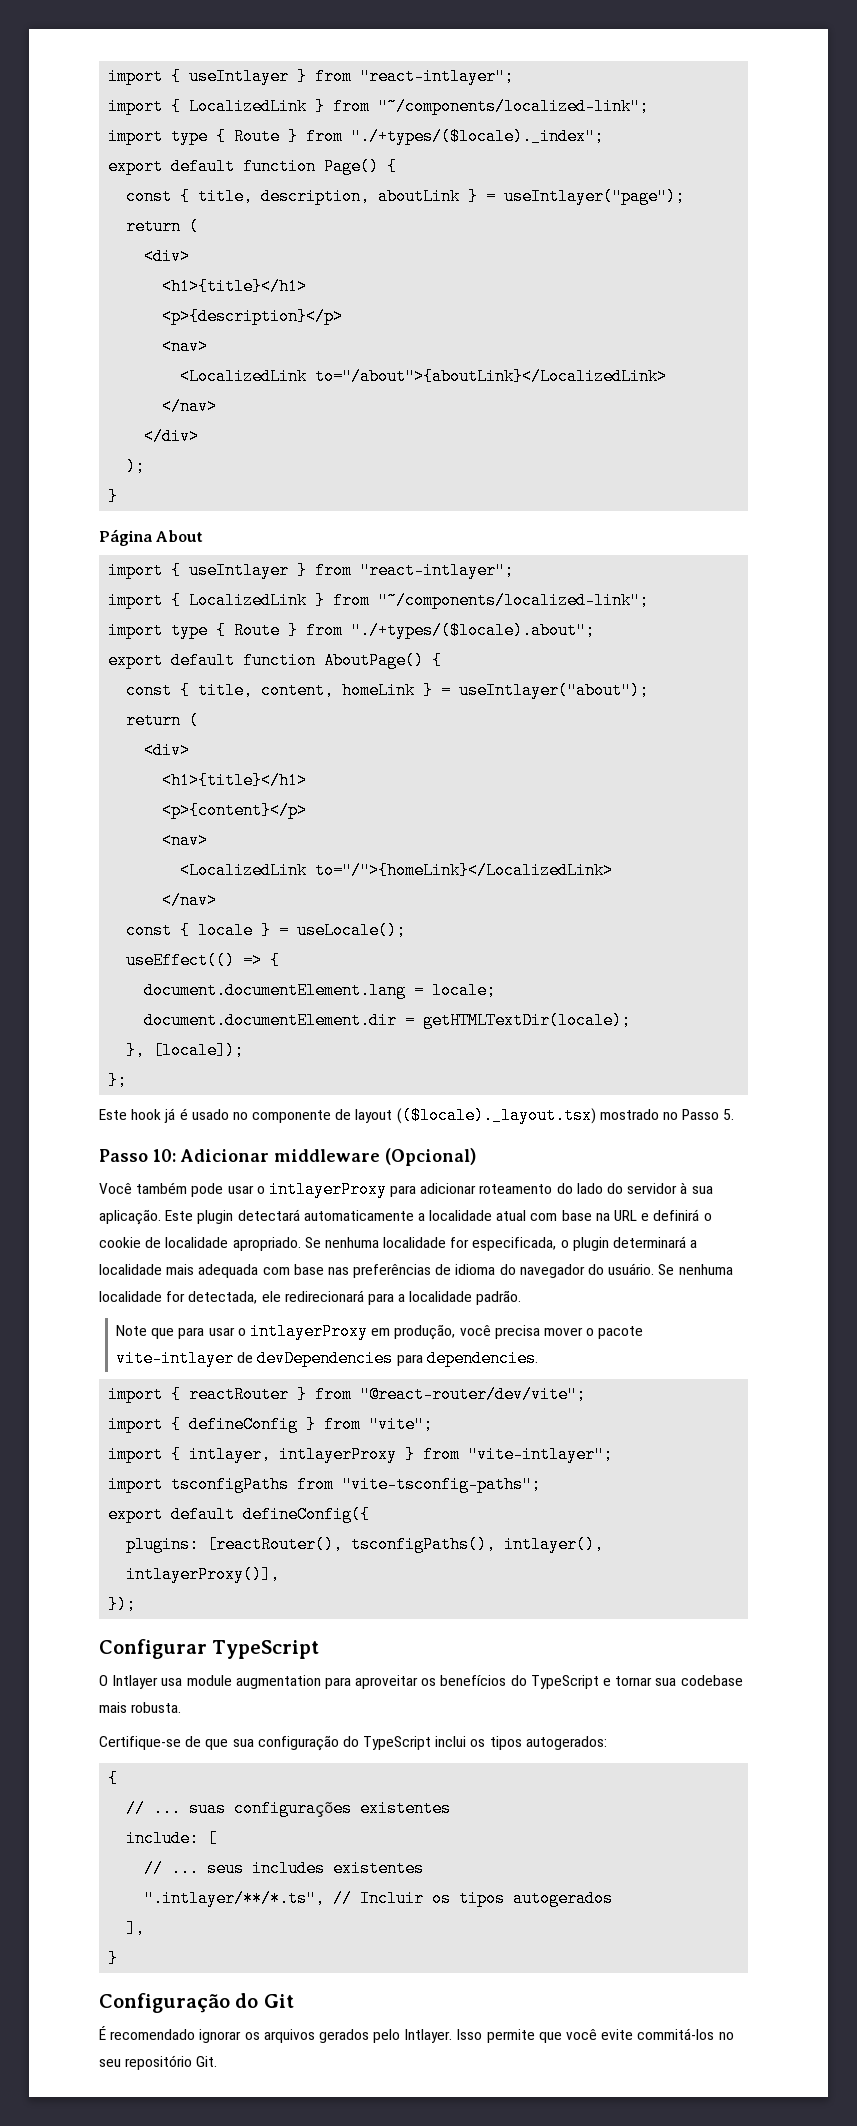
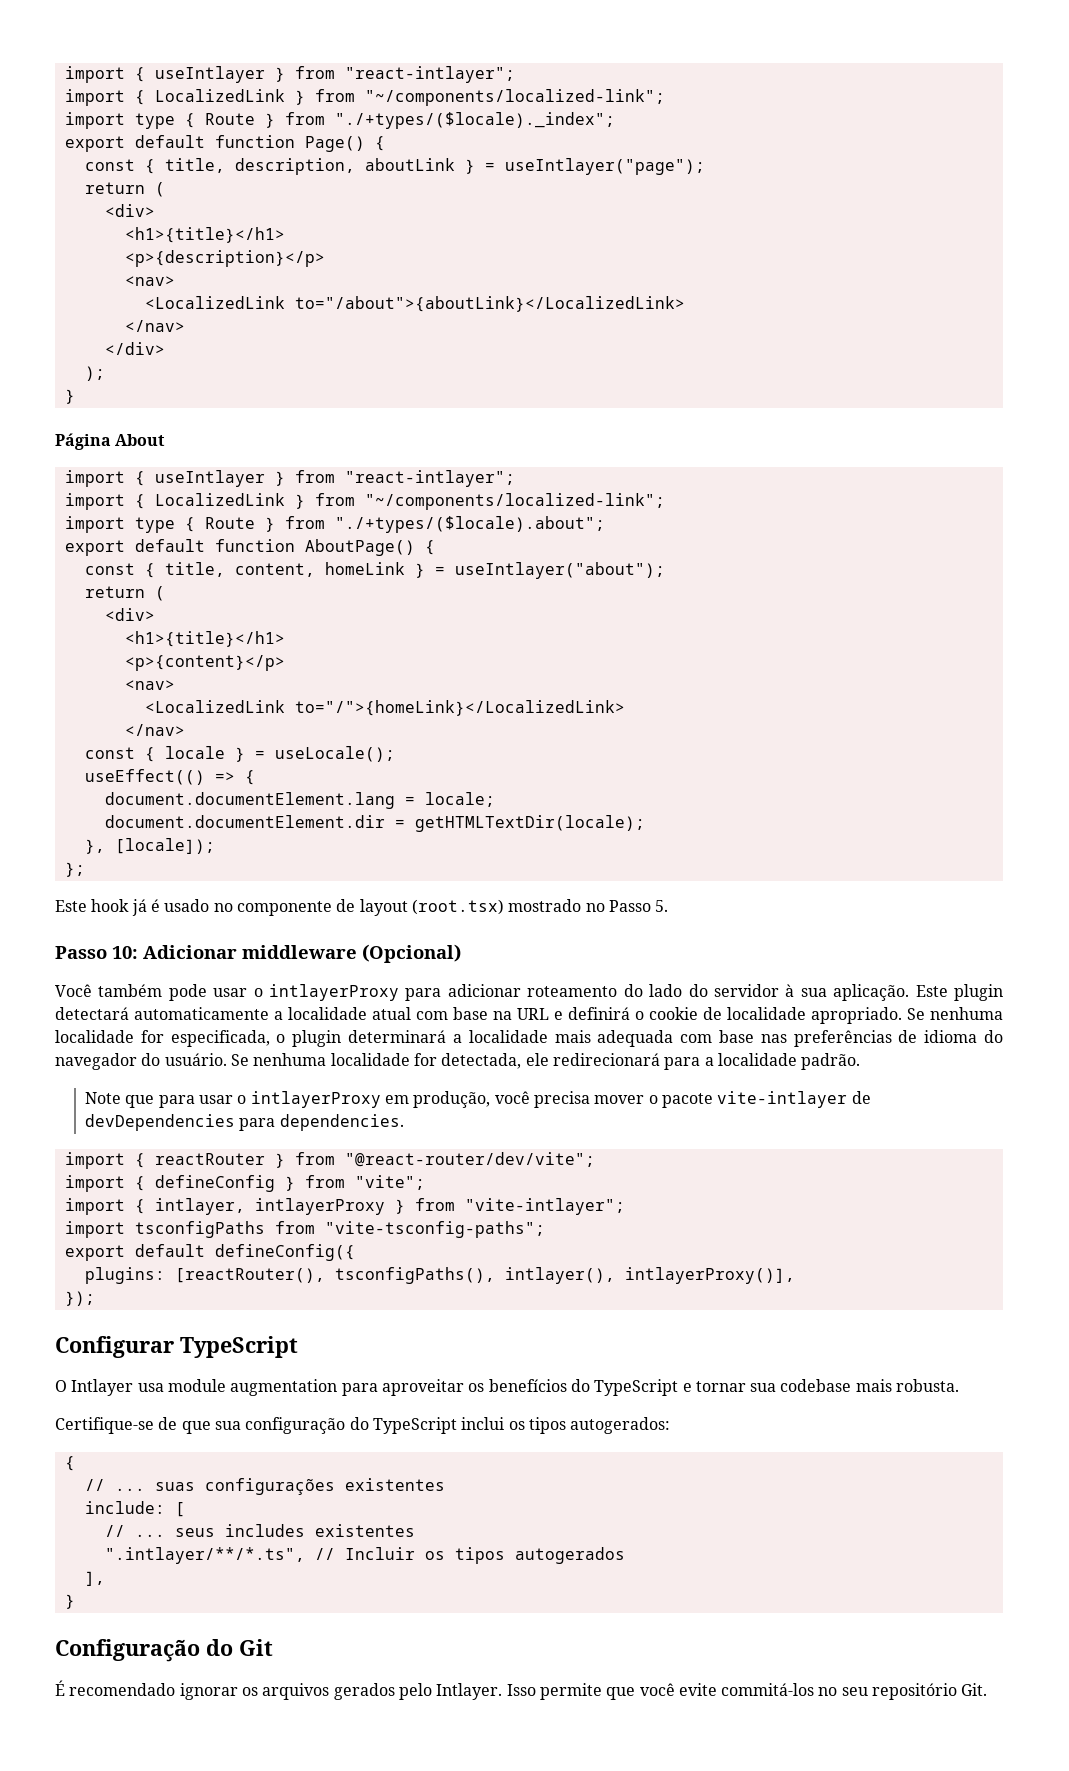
[396,1107,596,1124] (($locale)._layout.tsx) -> [411,899,504,915] (root.tsx)

